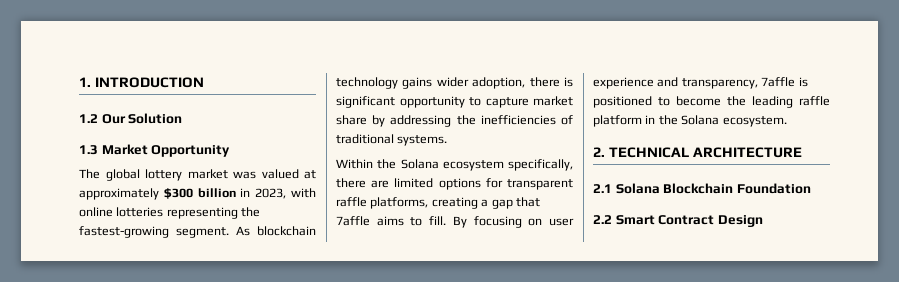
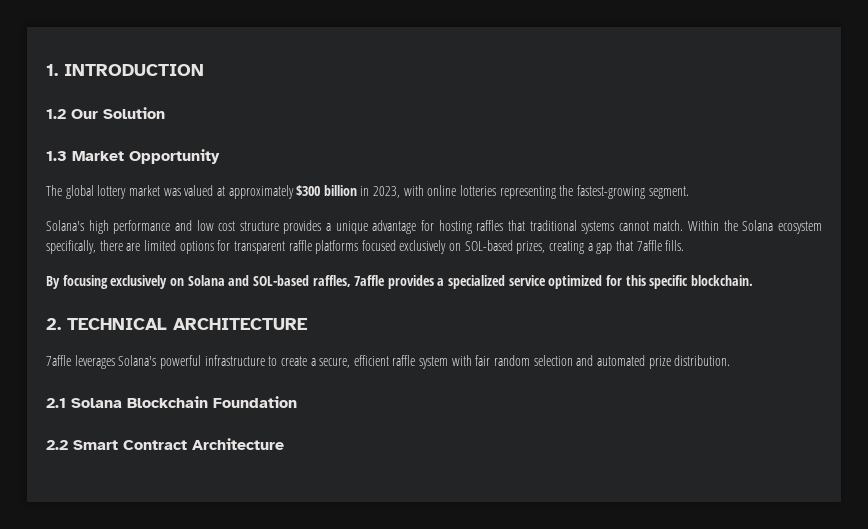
[236,226,316,236] [336,77,573,89] [336,96,573,108] [336,115,573,127] [336,134,448,146] As blockchain technology gains wider adoption, there is significant opportunity to capture market share by addressing the inefficiencies of traditional systems. // -> [46,220,684,234] // Solana's high performance and low cost structure provides a unique advantage for hosting raffles that traditional systems cannot match.
[370,197,429,209] platforms, -> [315,240,546,254] platforms focused exclusively on SOL-based prizes,
[376,216,574,228] [593,77,808,89] [593,96,830,108] [593,115,787,127] [593,147,802,158] aims to fill. By focusing on user experience and transparency, 7affle is positioned to become the leading raffle platform in the Solana ecosystem. // 2. TECHNICAL ARCHITECTURE -> [665,240,685,251] [46,275,753,289] [46,318,308,330] [46,355,731,369] fills. // By focusing exclusively on Solana and SOL-based raffles, 7affle provides a specialized service optimized for this specific blockchain. // 2. TECHNICAL ARCHITECTURE // 7affle leverages Solana's powerful infrastructure to create a secure, efficient raffle system with fair random selection and automated prize distribution.
[717,215,763,227] Design -> [192,438,284,450] Architecture

